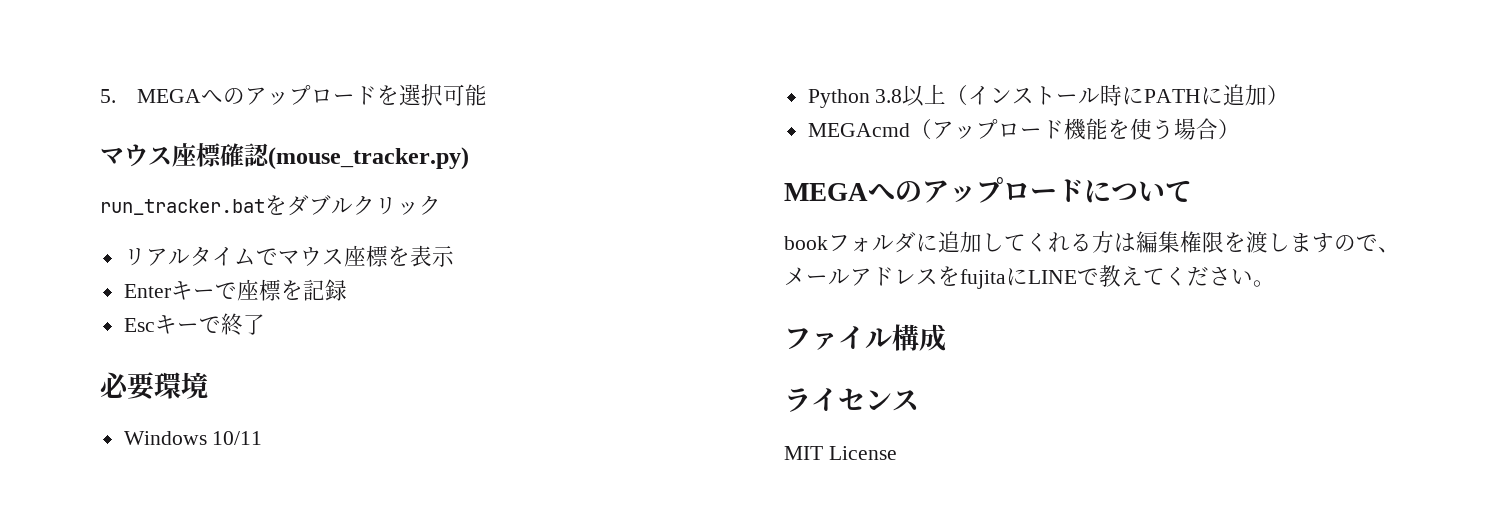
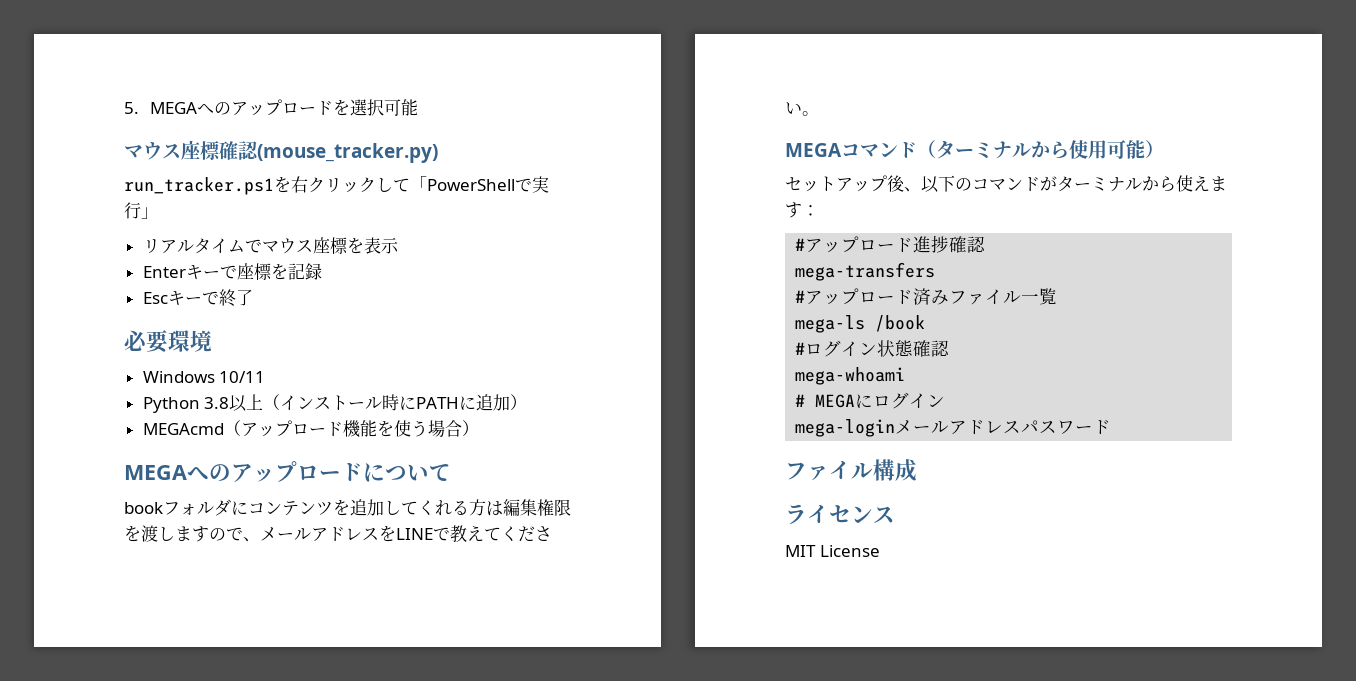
[100,195,353,216] run_tracker.batをダブル -> [124,176,308,195] run_tracker.ps1を右
(441, 205) none -> [376,176,549,193] [124,202,158,219] して「PowerShellで実行」
(938, 242) none -> [248,499,350,516] コンテンツを
[960,267,1028,289] fujitaに -> (396, 533) none
(1275, 283) none -> [785,140,1164,159] [785,175,1227,193] [785,202,819,218] [795,235,987,253] [795,262,936,281] [795,288,1058,305] [795,315,926,333] [795,340,951,357] [795,367,906,385] [795,392,946,409] [795,419,1112,437] // MEGAコマンド（ターミナルから使用可能） // セットアップ後、以下のコマンドがターミナルから使えます： // #アップロード進捗確認 // mega-transfers // #アップロード済みファイル一覧 // mega-ls /book // #ログイン状態確認 // mega-whoami // # MEGAにログイン // mega-loginメールアドレスパスワード

